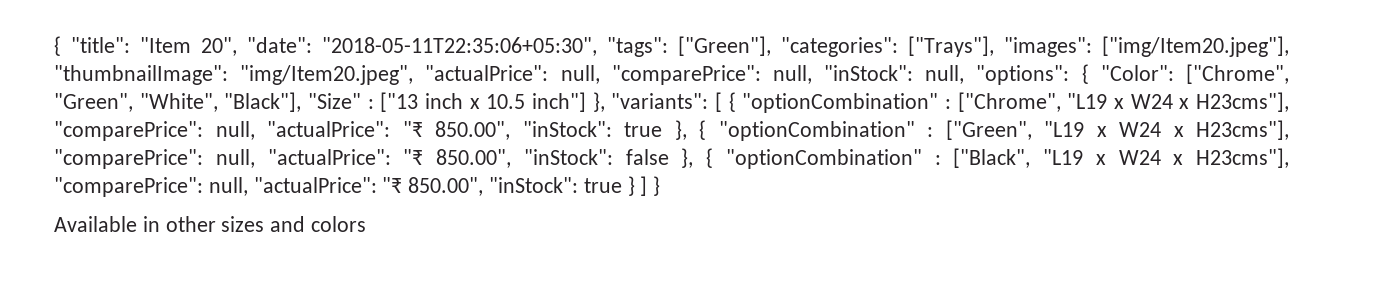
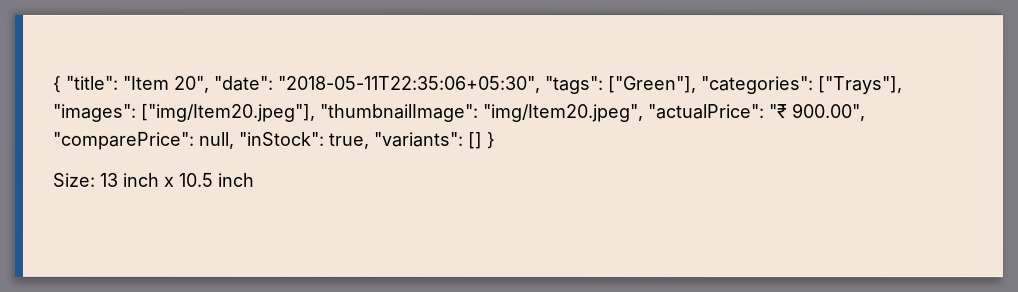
[560,65,600,84] null, -> [769,103,866,122] "₹ 900.00",
[925,64,1289,85] [54,92,1289,113] [54,120,1289,141] [54,148,1289,169] [54,176,661,197] [54,216,367,232] null, "options": { "Color": ["Chrome", "Green", "White", "Black"], "Size" : ["13 inch x 10.5 inch"] }, "variants": [ { "optionCombination" : ["Chrome", "L19 x W24 x H23cms"], "comparePrice": null, "actualPrice": "₹ 850.00", "inStock": true }, { "optionCombination" : ["Green", "L19 x W24 x H23cms"], "comparePrice": null, "actualPrice": "₹ 850.00", "inStock": false }, { "optionCombination" : ["Black", "L19 x W24 x H23cms"], "comparePrice": null, "actualPrice": "₹ 850.00", "inStock": true } ] } // Available in other sizes and colors -> [328,131,496,149] [52,172,254,187] true, "variants": [] } // Size: 13 inch x 10.5 inch

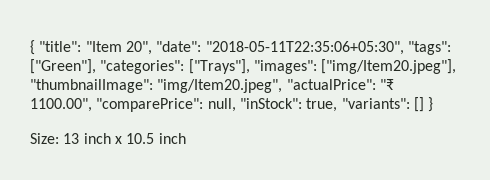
[792,103,866,122] 900.00", -> [30,98,92,112] 1100.00",

